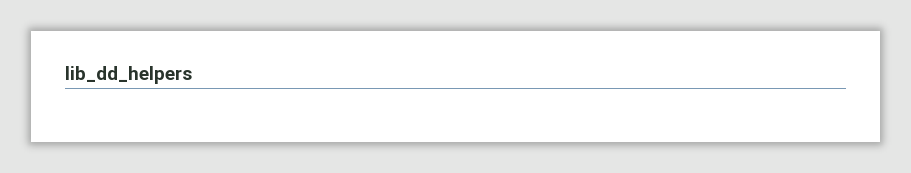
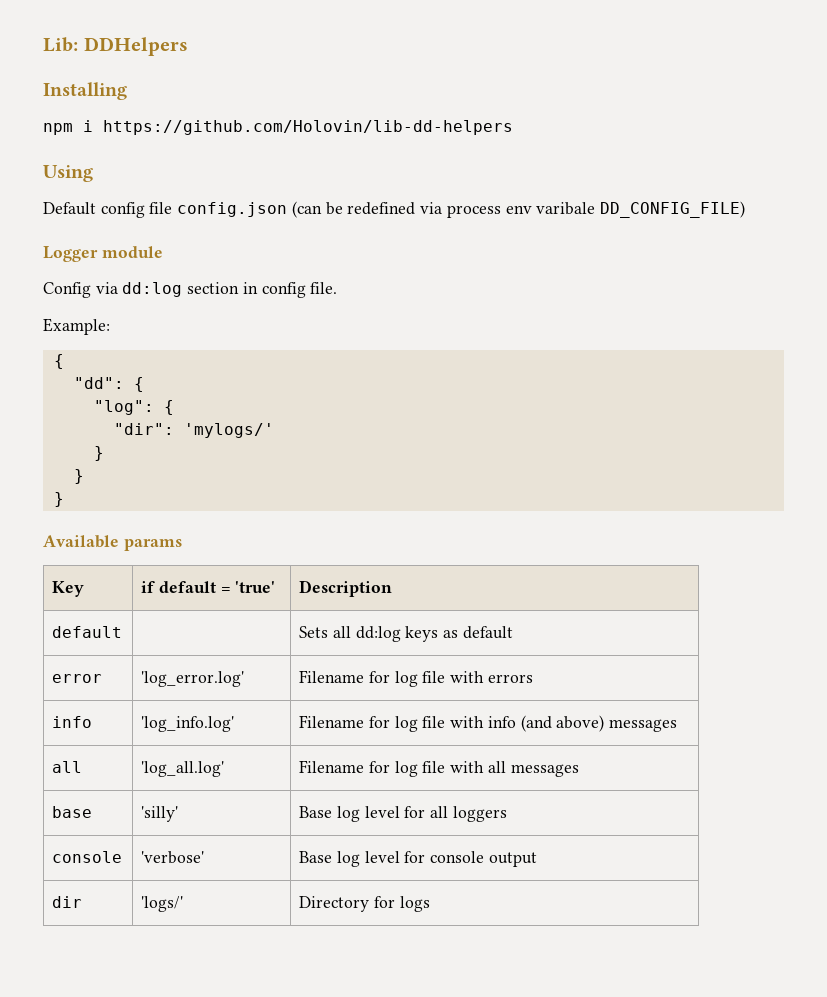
[65,66,192,84] lib_dd_helpers -> [43,37,188,56] [43,82,127,100] [43,120,513,135] [43,165,93,182] [43,201,745,218] [43,246,163,262] [43,282,338,298] [43,318,110,335] [53,354,64,369] [73,377,144,392] [93,400,174,415] [113,423,274,438] [93,446,104,461] [73,469,84,484] [53,492,64,507] [43,535,182,551] [52,581,85,597] [141,581,276,593] [299,580,393,597] [52,626,123,638] [299,626,513,642] [52,674,103,683] [141,671,245,687] [299,670,533,687] [52,716,93,728] [141,716,235,732] [299,715,677,732] [52,761,83,773] [141,761,225,777] [299,760,579,777] [52,806,93,818] [141,806,179,822] [299,806,507,822] [52,851,123,863] [141,851,205,864] [299,851,537,867] [52,896,83,908] [141,896,184,912] [299,896,430,912] Lib: DDHelpers // Installing // npm i https://github.com/Holovin/lib-dd-helpers // Using // Default config file config.json (can be redefined via process env varibale DD_CONFIG_FILE) // Logger module // Config via dd:log section in config file. // Example: // { // "dd": { // "log": { // "dir": 'mylogs/' // } // } // } // Available params // Key | if default = 'true' | Description // default | | Sets all dd:log keys as default // error | 'log_error.log' | Filename for log file with errors // info | 'log_info.log' | Filename for log file with info (and above) messages // all | 'log_all.log' | Filename for log file with all messages // base | 'silly' | Base log level for all loggers // console | 'verbose' | Base log level for console output // dir | 'logs/' | Directory for logs

